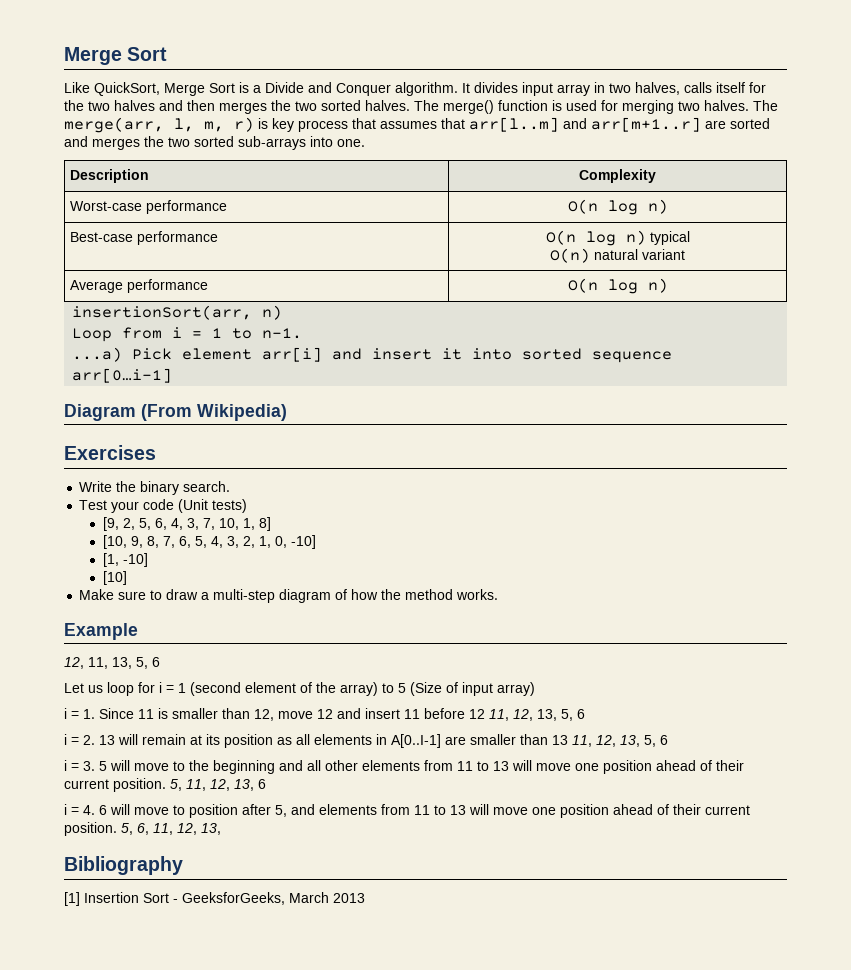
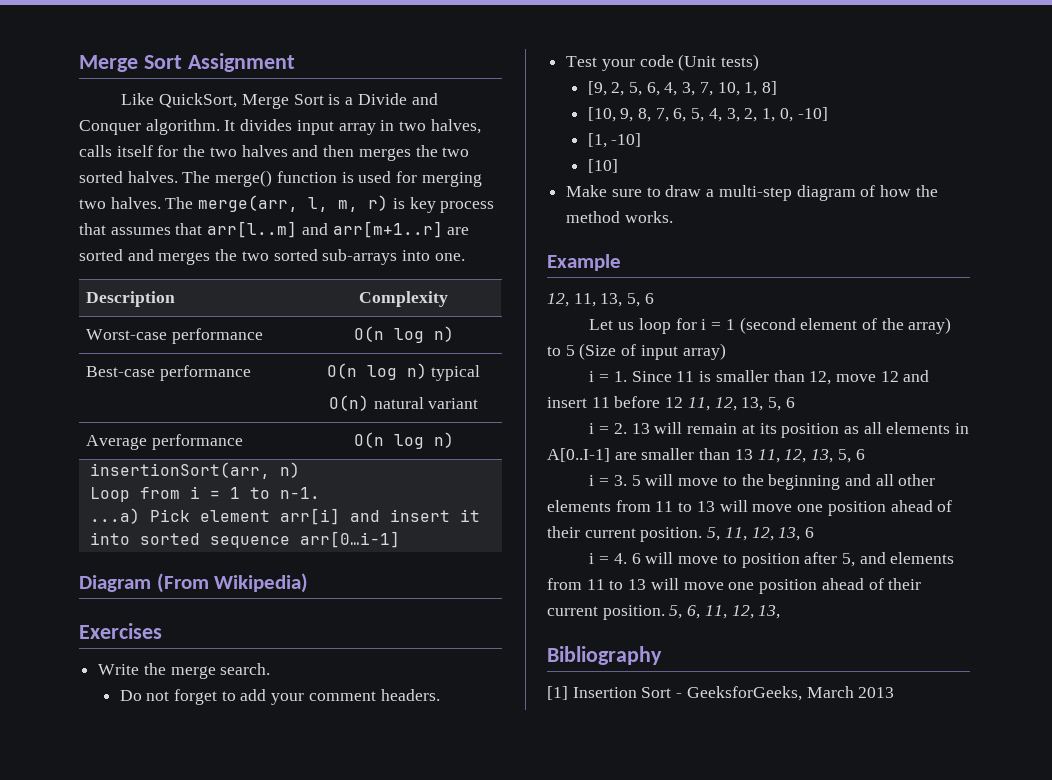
[64,47,168,65] Merge Sort -> [79,53,295,72] Merge Sort Assignment
[140,481,180,495] binary -> [170,666,216,679] merge
(231, 486) none -> [119,689,440,705] // Do not forget to add your comment headers.

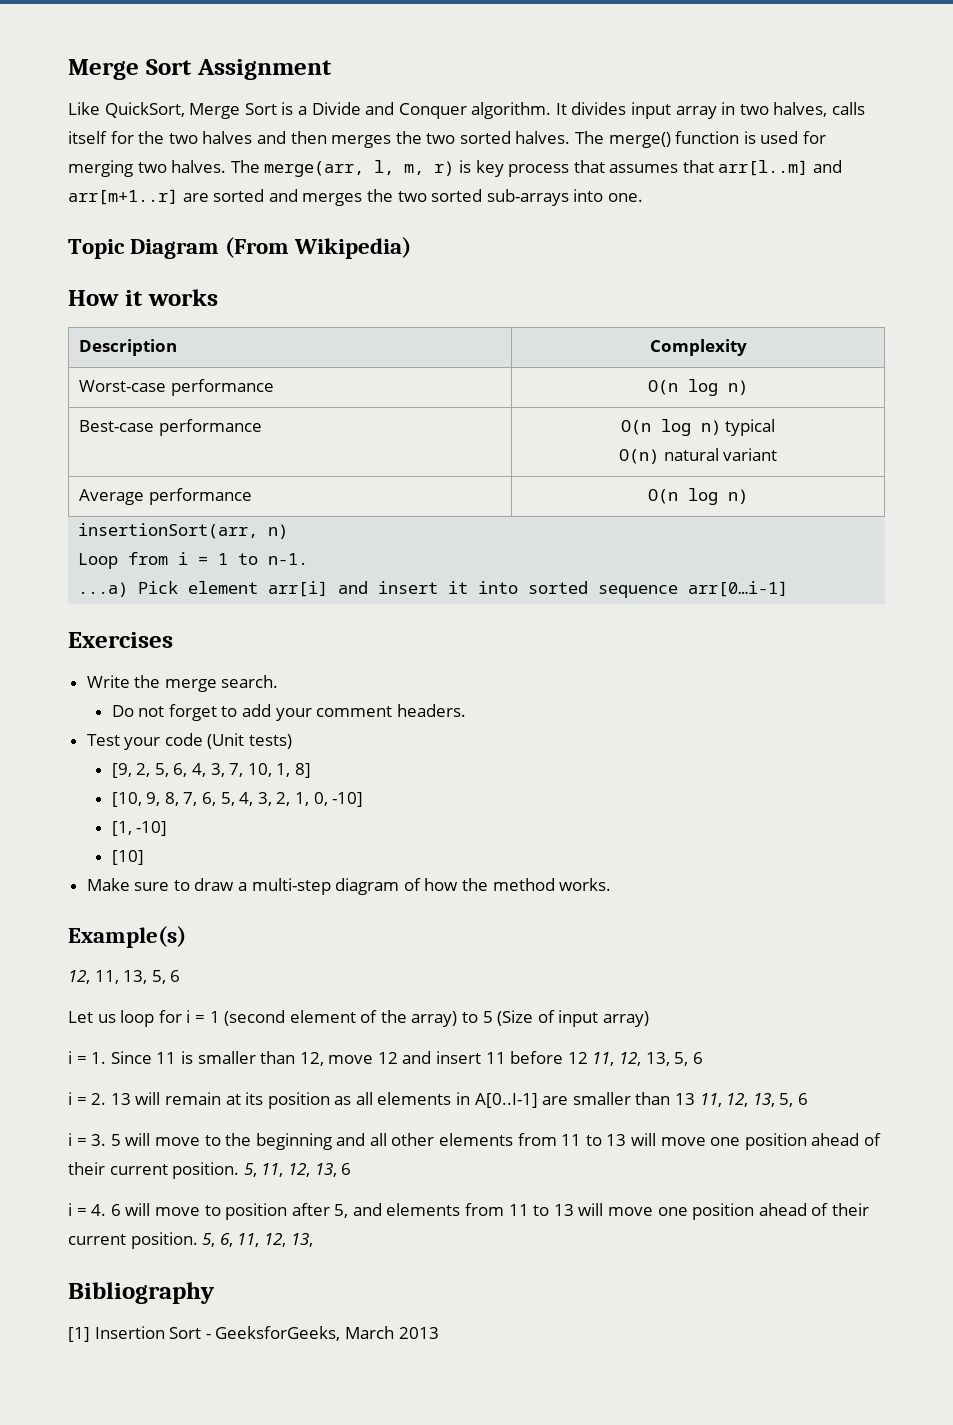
(465, 257) none -> [68,237,412,259] [68,289,218,306] // Topic Diagram (From Wikipedia) // How it works
[79,573,309,593] // Diagram (From Wikipedia) -> (789, 589) none
[547,254,621,271] Example -> [68,926,186,948] Example(s)

